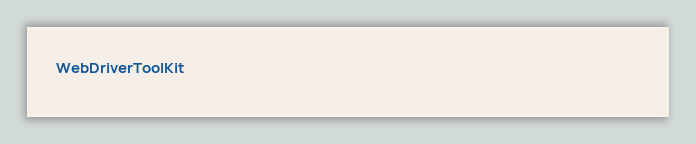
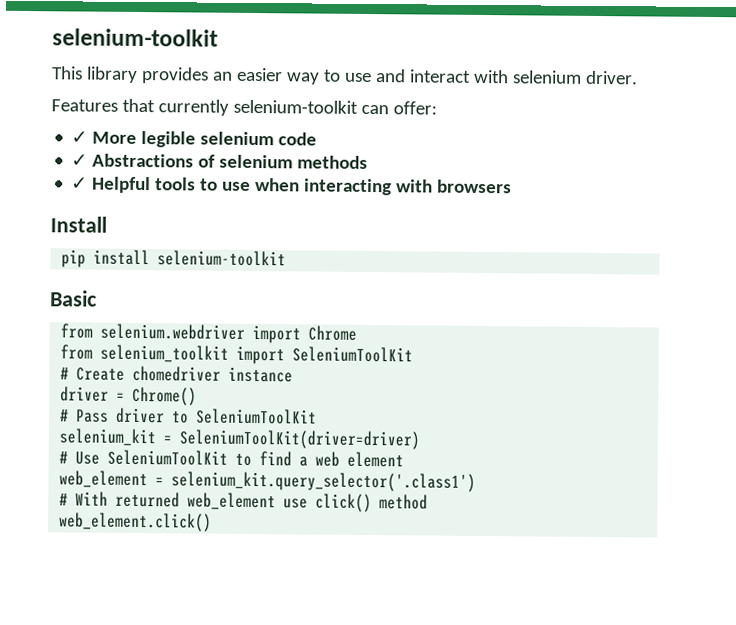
[56,63,185,73] WebDriverToolKit -> [52,28,218,47] [52,66,638,85] [51,98,437,116] [71,131,318,148] [71,153,369,169] [71,176,513,196] [50,216,107,233] [61,249,287,268] [50,290,97,307] [60,323,358,344] [60,344,414,365] [60,365,294,383] [60,386,198,406] [60,407,318,425] [59,428,421,450] [59,449,405,468] [59,470,477,492] [59,491,429,513] [59,512,213,532] selenium-toolkit // This library provides an easier way to use and interact with selenium driver. // Features that currently selenium-toolkit can offer: // ✓ More legible selenium code // ✓ Abstractions of selenium methods // ✓ Helpful tools to use when interacting with browsers // Install // pip install selenium-toolkit // Basic // from selenium.webdriver import Chrome // from selenium_toolkit import SeleniumToolKit // # Create chomedriver instance // driver = Chrome() // # Pass driver to SeleniumToolKit // selenium_kit = SeleniumToolKit(driver=driver) // # Use SeleniumToolKit to find a web element // web_element = selenium_kit.query_selector('.class1') // # With returned web_element use click() method // web_element.click()

